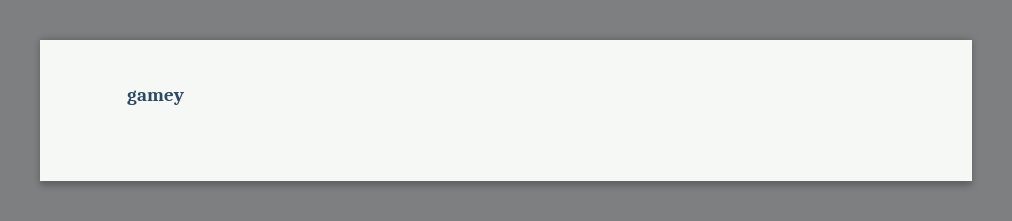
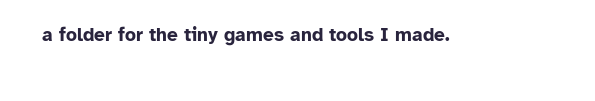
[127,90,184,105] gamey -> [42,26,450,46] a folder for the tiny games and tools I made.

